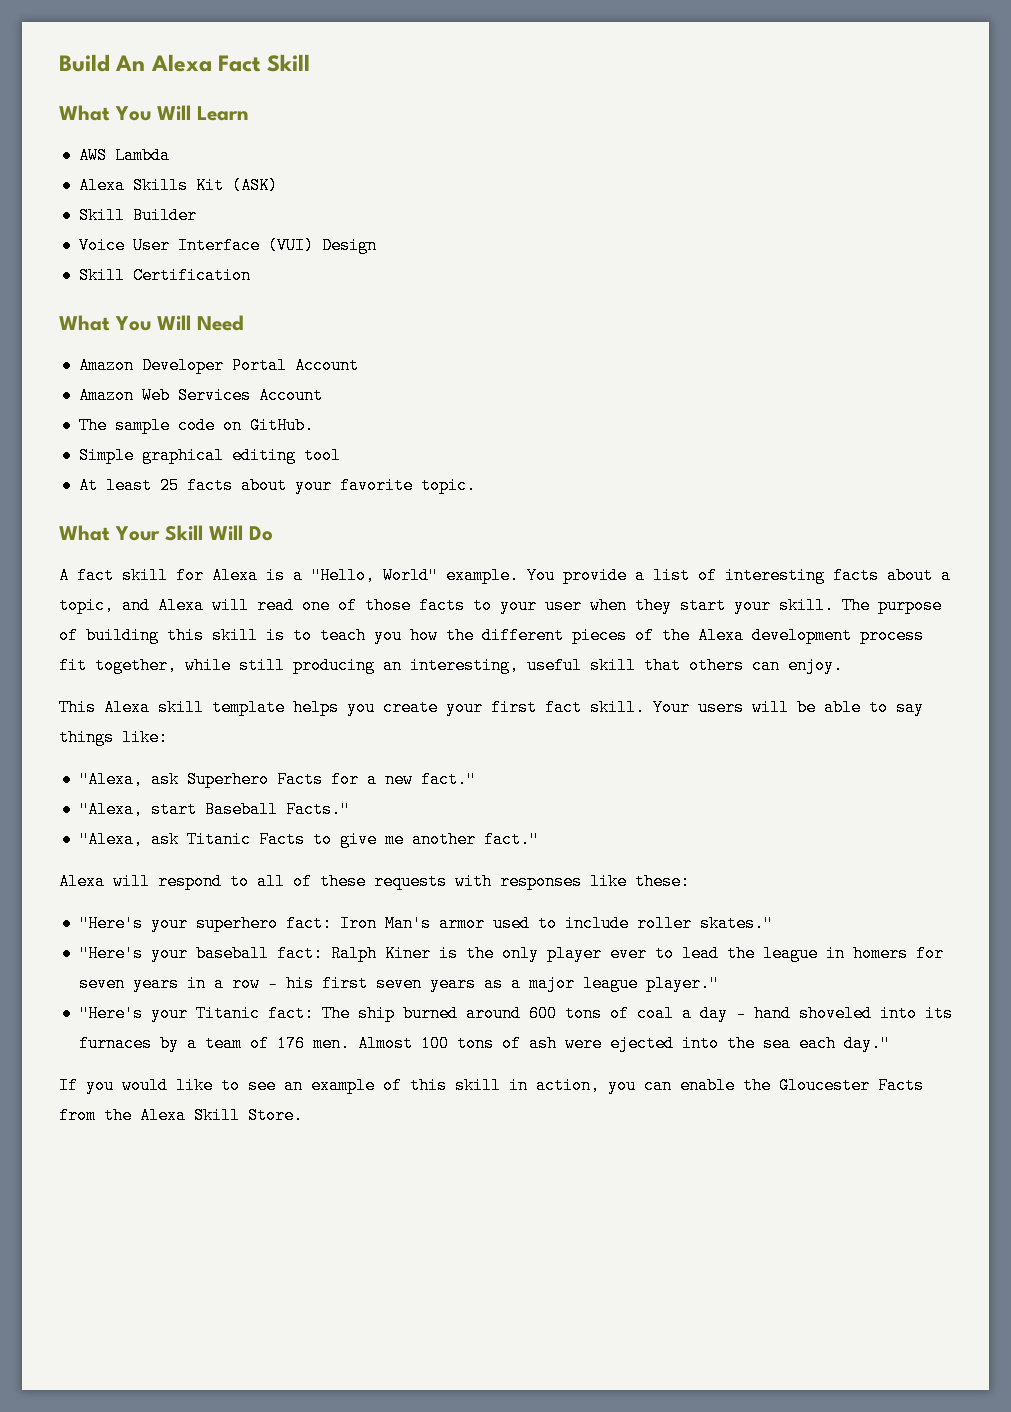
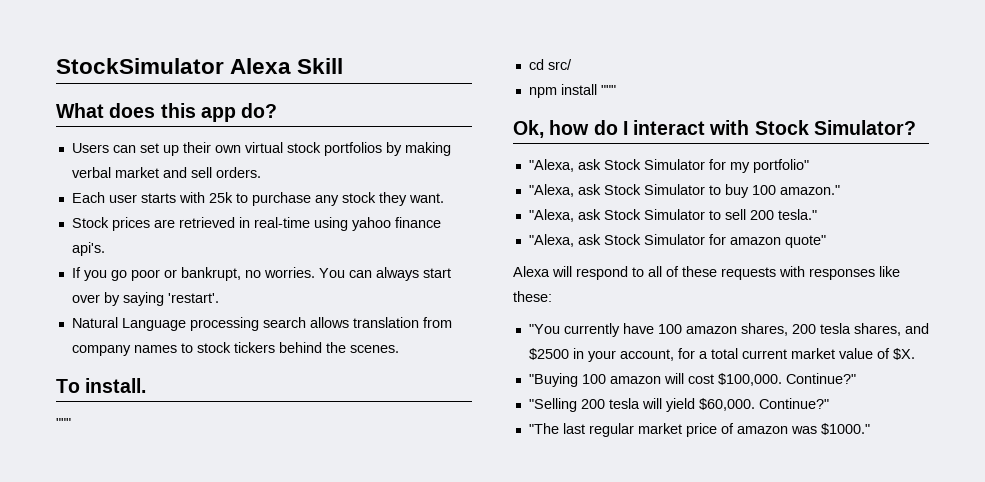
[59,54,311,72] [59,105,249,121] [78,147,170,164] [78,177,278,194] [78,207,197,224] [78,237,377,254] [78,267,251,284] [59,315,244,331] [78,357,359,374] [78,387,323,404] [78,417,314,434] [78,447,341,464] [78,477,476,494] [59,525,273,541] [59,567,951,584] [59,597,942,614] [59,627,924,644] [59,657,843,674] [59,699,924,716] [59,729,168,746] [78,771,476,788] [78,801,350,818] [78,831,539,848] Build An Alexa Fact Skill // What You Will Learn // AWS Lambda // Alexa Skills Kit (ASK) // Skill Builder // Voice User Interface (VUI) Design // Skill Certification // What You Will Need // Amazon Developer Portal Account // Amazon Web Services Account // The sample code on GitHub. // Simple graphical editing tool // At least 25 facts about your favorite topic. // What Your Skill Will Do // A fact skill for Alexa is a "Hello, World" example. You provide a list of interesting facts about a topic, and Alexa will read one of those facts to your user when they start your skill. The purpose of building this skill is to teach you how the different pieces of the Alexa development process fit together, while still producing an interesting, useful skill that others can enjoy. // This Alexa skill template helps you create your first fact skill. Your users will be able to say things like: // "Alexa, ask Superhero Facts for a new fact." // "Alexa, start Baseball Facts." // "Alexa, ask Titanic Facts to give me another fact." -> [56,58,344,74] [56,103,278,122] [71,142,451,156] [71,167,261,178] [71,192,444,206] [71,217,441,231] [71,242,105,256] [71,267,451,281] [71,292,219,306] [71,317,452,331] [71,342,399,356] [56,378,147,393] [56,418,71,428] [528,59,572,70] [528,84,616,98] [513,120,916,138] [528,159,809,173] [528,184,840,198] [528,209,817,222] [528,234,826,248] StockSimulator Alexa Skill // What does this app do? // Users can set up their own virtual stock portfolios by making verbal market and sell orders. // Each user starts with 25k to purchase any stock they want. // Stock prices are retrieved in real-time using yahoo finance api's. // If you go poor or bankrupt, no worries. You can always start over by saying 'restart'. // Natural Language processing search allows translation from company names to stock tickers behind the scenes. // To install. // """ // cd src/ // npm install """ // Ok, how do I interact with Stock Simulator? // "Alexa, ask Stock Simulator for my portfolio" // "Alexa, ask Stock Simulator to buy 100 amazon." // "Alexa, ask Stock Simulator to sell 200 tesla." // "Alexa, ask Stock Simulator for amazon quote"
[78,915,773,932] [78,945,944,962] [78,975,719,992] [78,1005,953,1022] [78,1035,890,1052] [59,1077,924,1094] [59,1107,303,1124] "Here's your superhero fact: Iron Man's armor used to include roller skates." // "Here's your baseball fact: Ralph Kiner is the only player ever to lead the league in homers for seven years in a row — his first seven years as a major league player." // "Here's your Titanic fact: The ship burned around 600 tons of coal a day – hand shoveled into its furnaces by a team of 176 men. Almost 100 tons of ash were ejected into the sea each day." // If you would like to see an example of this skill in action, you can enable the Gloucester Facts from the Alexa Skill Store. -> [528,323,929,337] [528,348,915,362] [528,373,856,387] [528,398,829,412] [528,423,870,437] "You currently have 100 amazon shares, 200 tesla shares, and $2500 in your account, for a total current market value of $X. // "Buying 100 amazon will cost $100,000. Continue?" // "Selling 200 tesla will yield $60,000. Continue?" // "The last regular market price of amazon was $1000."

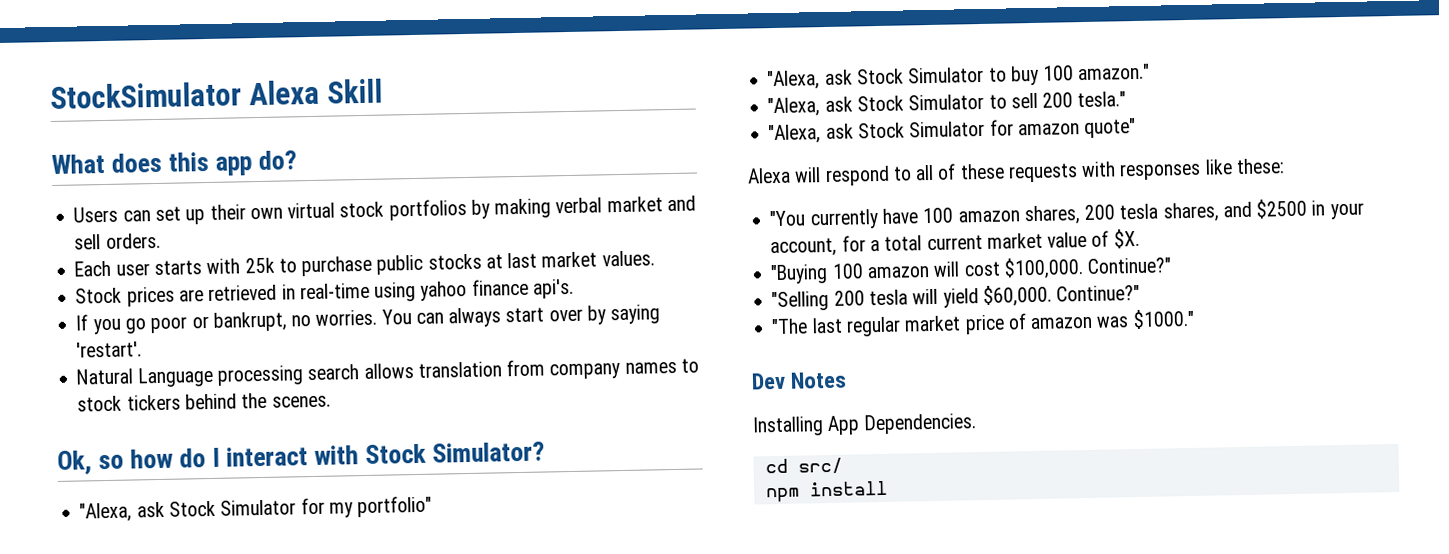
[314,192,444,206] any stock they want. -> [376,250,655,275] public stocks at last market values.
[56,378,147,393] [56,418,71,428] [528,59,572,70] [528,84,616,98] // To install. // """ // cd src/ // npm install """ -> (331, 401) none
(544, 129) none -> [98,454,125,470] so
(870, 429) none -> [751,371,848,390] [752,413,977,437] [764,457,843,475] [765,480,888,503] // Dev Notes // Installing App Dependencies. // cd src/ // npm install

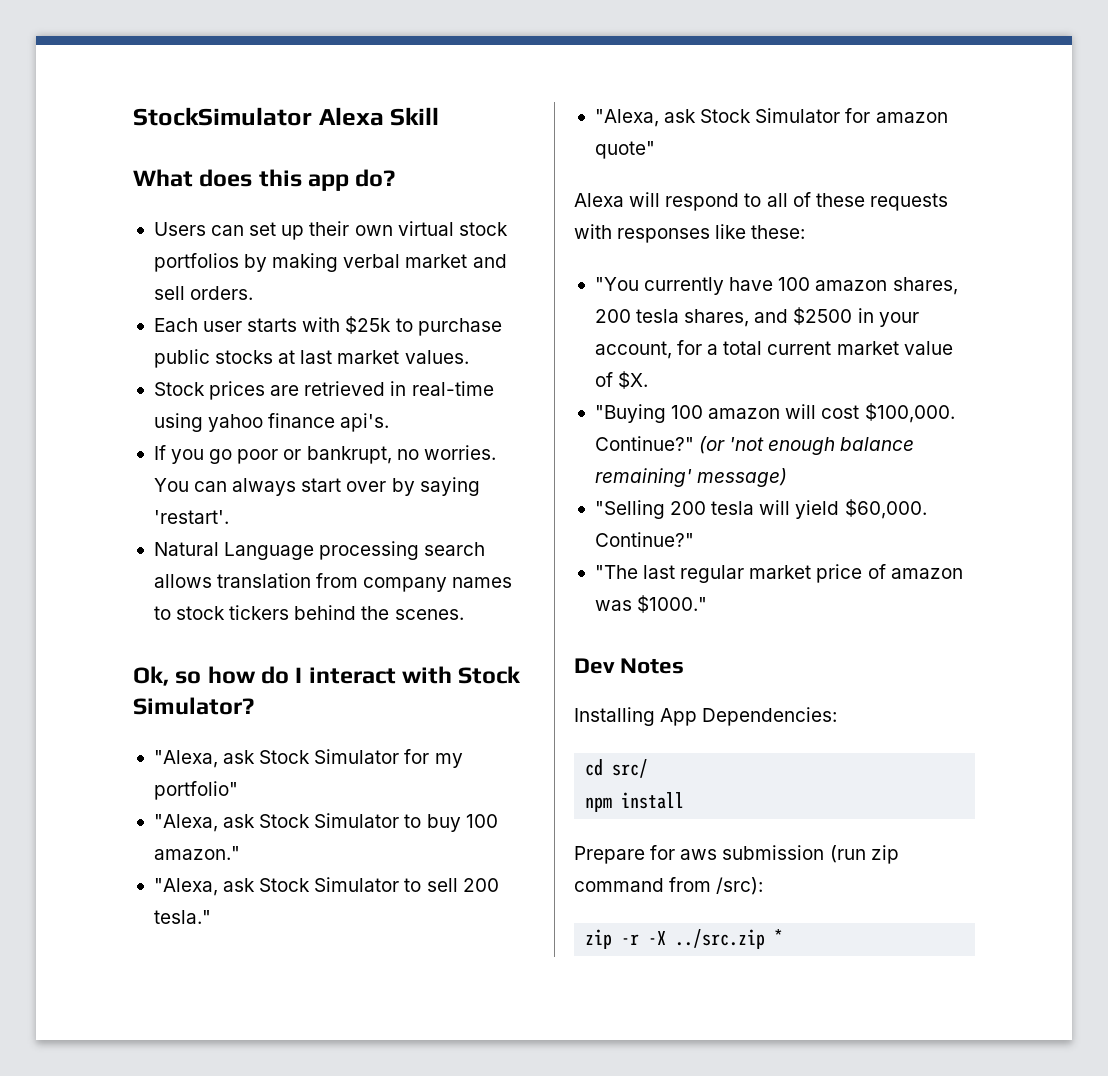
[244,257,275,274] 25k -> [345,316,392,334] $25k
(1172, 265) none -> [699,436,915,455] [594,468,788,487] (or 'not enough balance remaining' message)
[863,413,977,435] Dependencies. -> [702,707,838,726] Dependencies:
(888, 488) none -> [574,845,899,864] [574,877,764,895] [585,929,784,949] // Prepare for aws submission (run zip command from /src): // zip -r -X ../src.zip *

